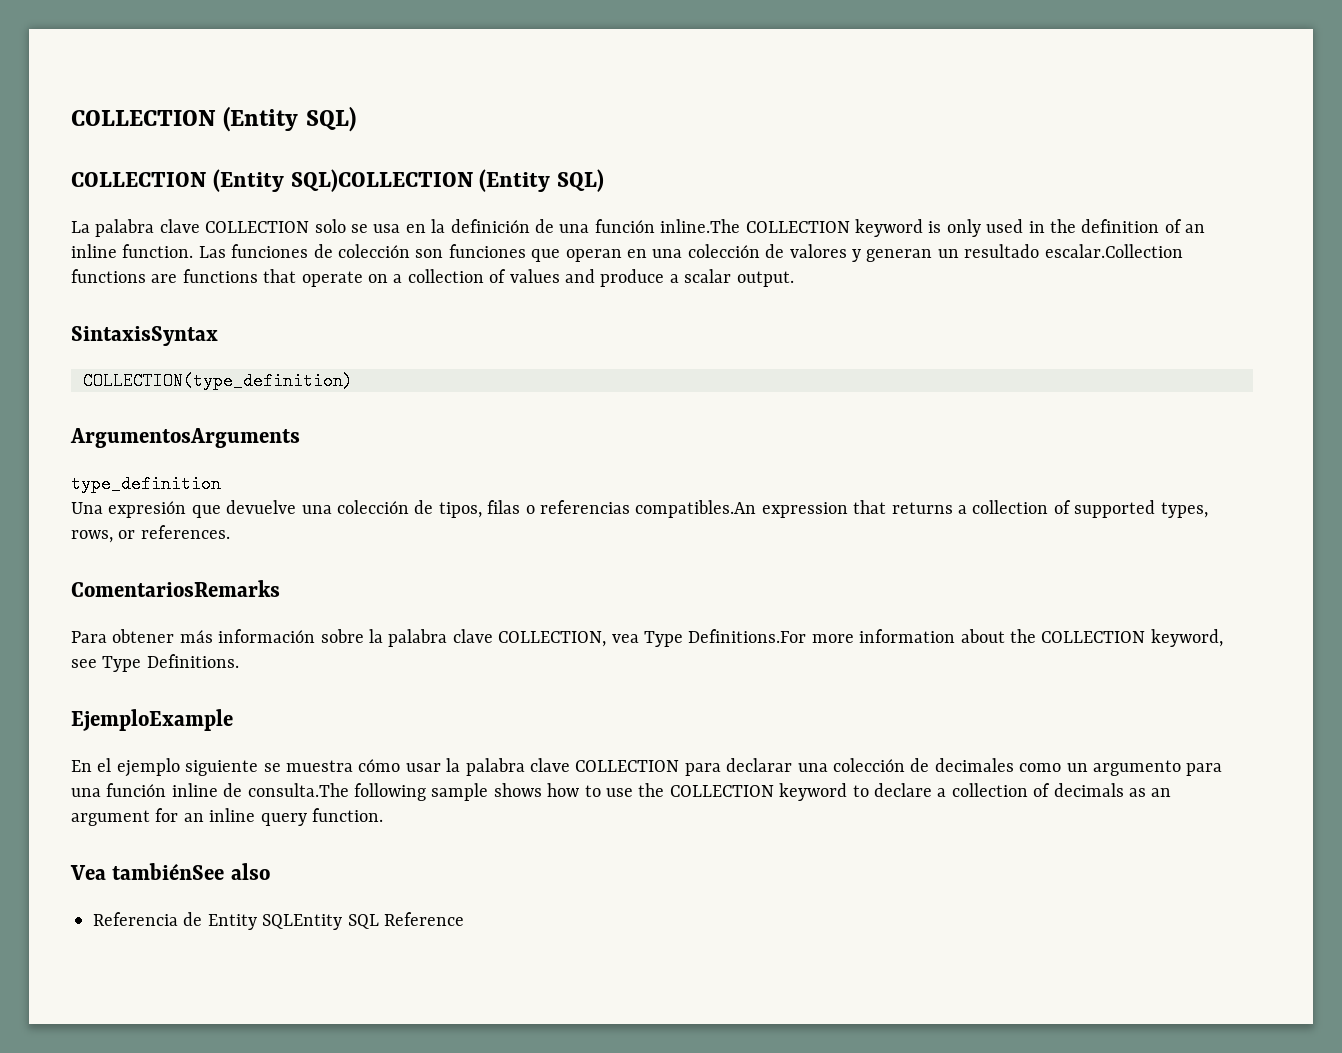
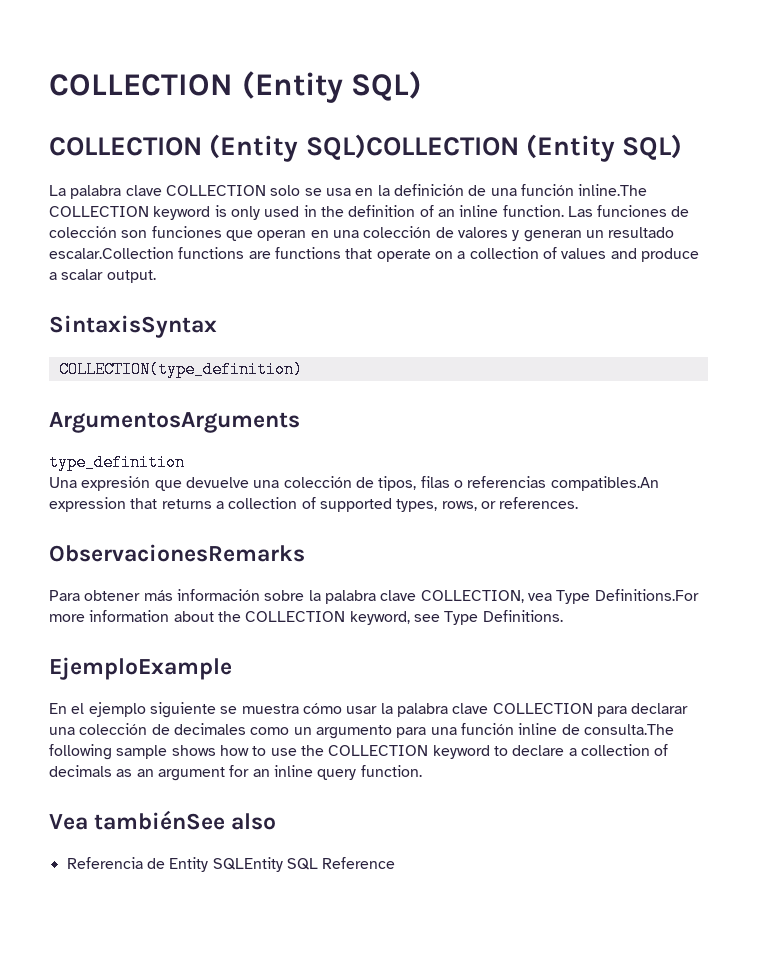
[71,580,280,597] ComentariosRemarks -> [49,544,305,562] ObservacionesRemarks

